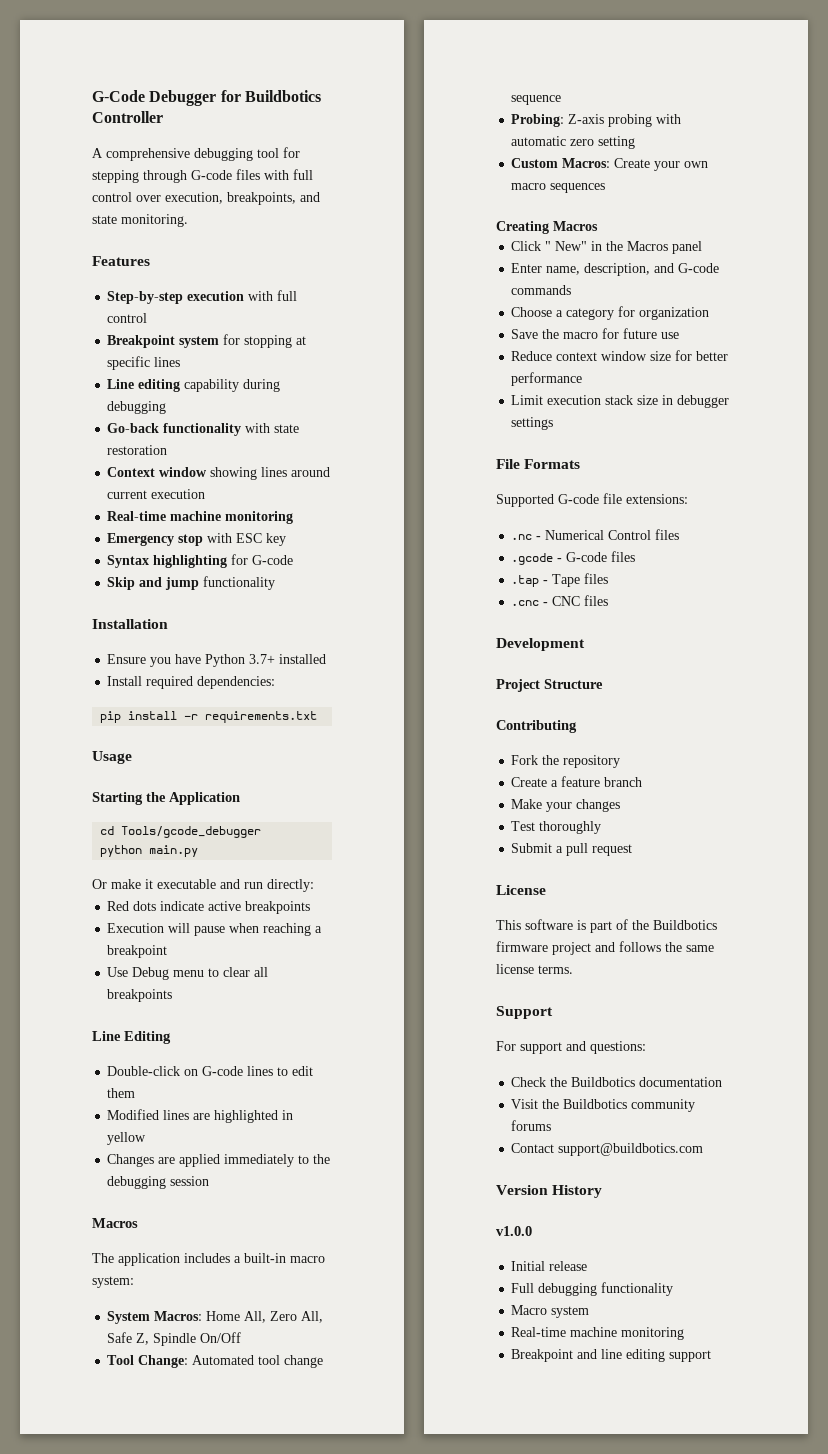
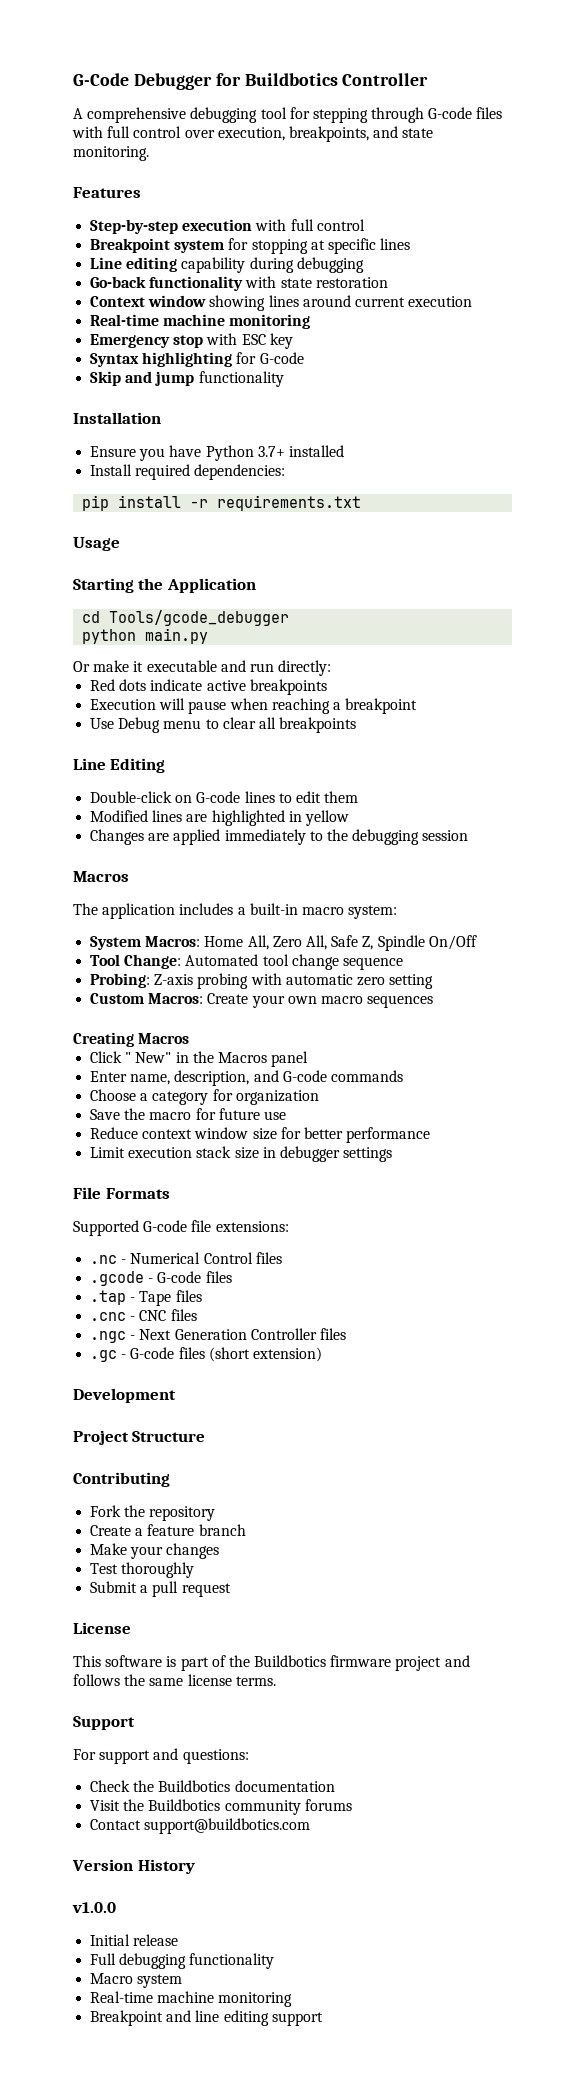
(609, 600) none -> [90,1328,346,1343] [90,1347,322,1362] // .ngc - Next Generation Controller files // .gc - G-code files (short extension)

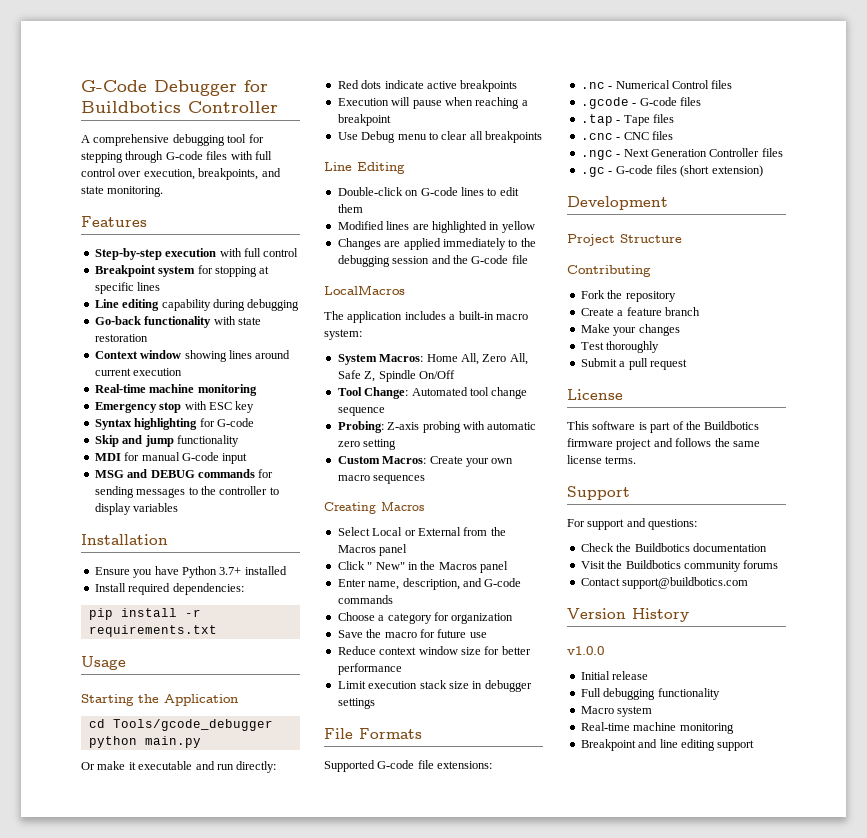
(284, 379) none -> [94,452,248,464] [94,469,274,478] [94,486,279,498] [94,503,179,515] // MDI for manual G-code input // MSG and DEBUG commands for sending messages to the controller to display variables
[73,871,129,882] // Macros -> [431,255,528,264] [324,285,405,295] and the G-code file // LocalMacros
(190, 1038) none -> [337,527,506,536] [337,544,408,556] // Select Local or External from the Macros panel

